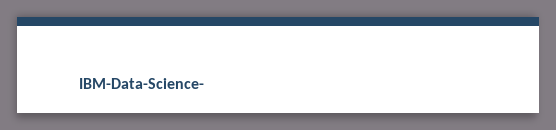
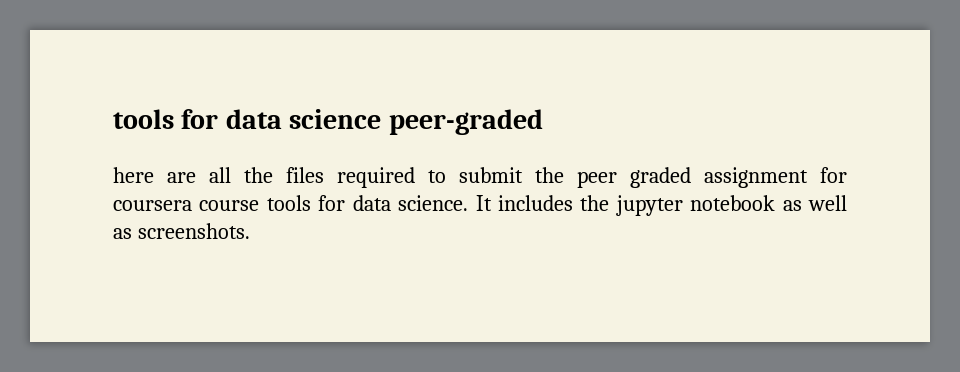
[79,78,204,89] IBM-Data-Science- -> [113,109,543,135] [113,167,847,188] [113,195,847,216] [113,223,250,239] tools for data science peer-graded // here are all the files required to submit the peer graded assignment for coursera course tools for data science. It includes the jupyter notebook as well as screenshots.

